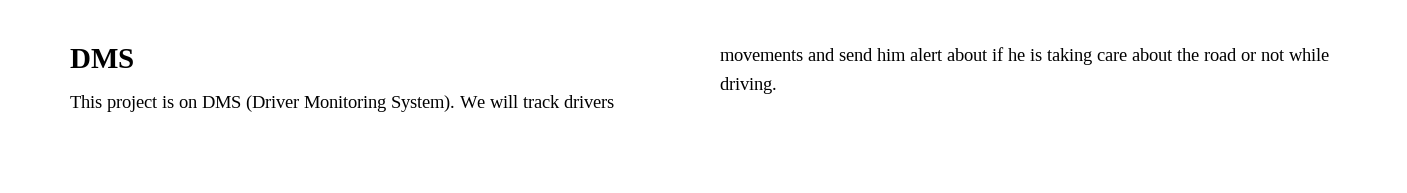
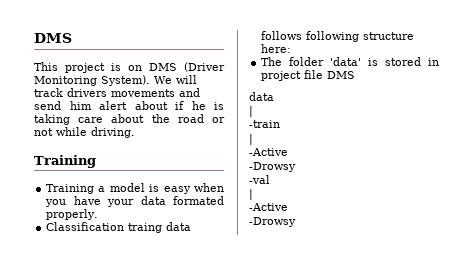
(777, 85) none -> [34,155,96,168] [46,183,224,194] [45,196,224,207] [46,209,99,220] [46,222,192,233] [261,31,415,42] [261,44,292,53] [261,57,439,66] [261,70,356,81] [249,92,274,101] [249,106,253,117] [249,120,280,128] [249,134,253,145] [249,148,288,156] [249,162,296,172] [249,175,270,184] [249,189,253,200] [249,203,288,211] [249,217,296,227] // Training // Training a model is easy when you have your data formated properly. // Classification traing data follows following structure here: // The folder 'data' is stored in project file DMS // data // | // -train // | // -Active // -Drowsy // -val // | // -Active // -Drowsy

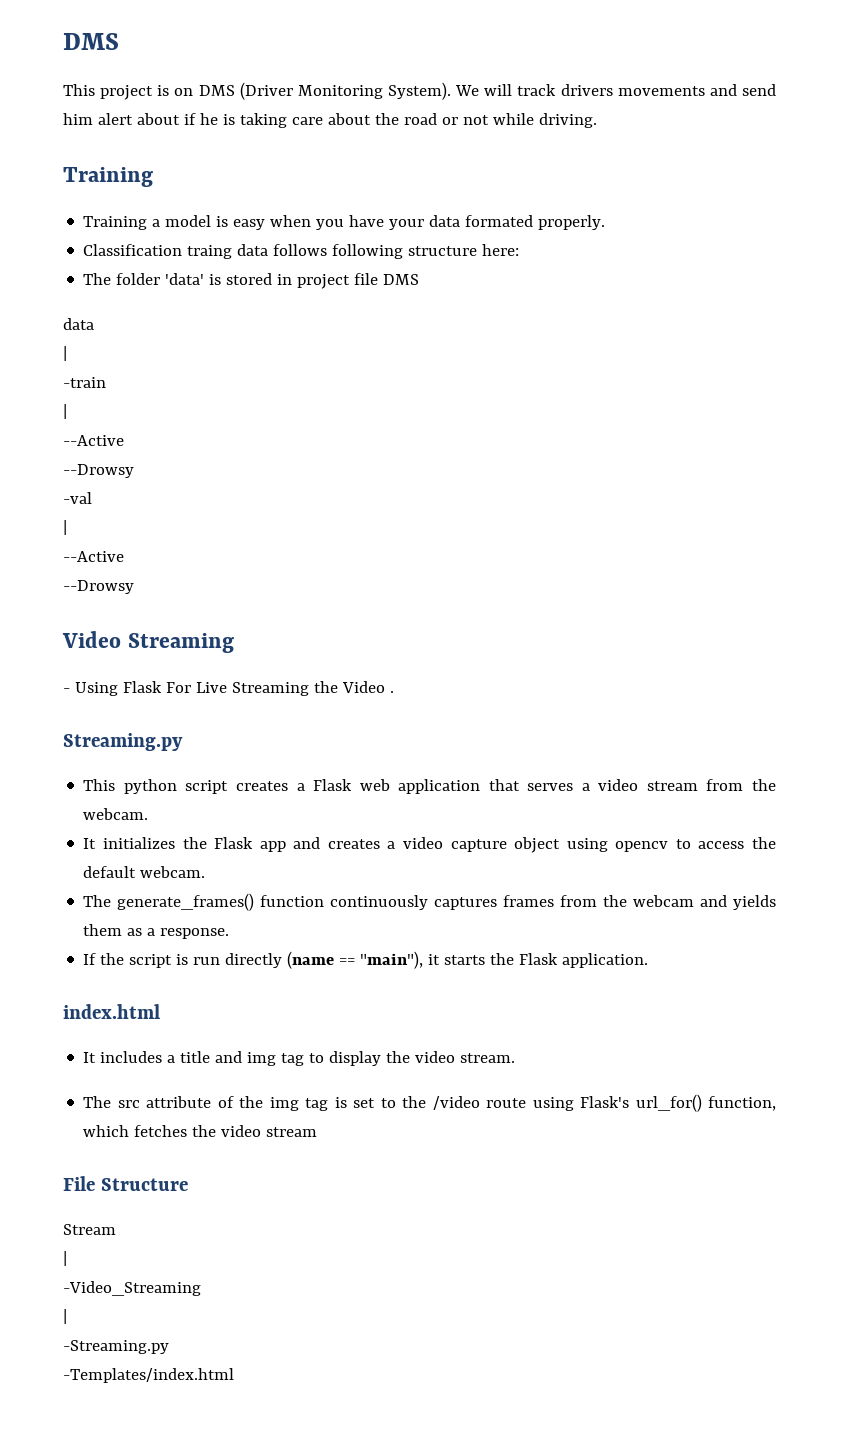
[249,148,288,156] [249,162,296,172] -Active // -Drowsy -> [63,435,124,446] [63,464,134,478] --Active // --Drowsy
[249,203,288,211] [249,217,296,227] -Active // -Drowsy -> [63,551,124,562] [63,580,134,594] [62,631,234,653] [63,681,394,696] [63,733,183,751] [83,779,777,794] [83,808,149,820] [83,837,776,853] [83,866,206,878] [83,893,776,911] [83,924,230,939] [83,951,649,969] [63,1004,160,1019] [83,1051,516,1066] [83,1094,776,1112] [83,1125,318,1137] [63,1176,188,1191] [63,1224,116,1235] [63,1251,67,1266] [63,1281,201,1296] [63,1309,67,1324] [63,1340,169,1354] [63,1368,234,1383] --Active // --Drowsy // Video Streaming // - Using Flask For Live Streaming the Video . // Streaming.py // This python script creates a Flask web application that serves a video stream from the webcam. // It initializes the Flask app and creates a video capture object using opencv to access the default webcam. // The generate_frames() function continuously captures frames from the webcam and yields them as a response. // If the script is run directly (name == "main"), it starts the Flask application. // index.html // It includes a title and img tag to display the video stream. // The src attribute of the img tag is set to the /video route using Flask's url_for() function, which fetches the video stream // File Structure // Stream // | // -Video_Streaming // | // -Streaming.py // -Templates/index.html

